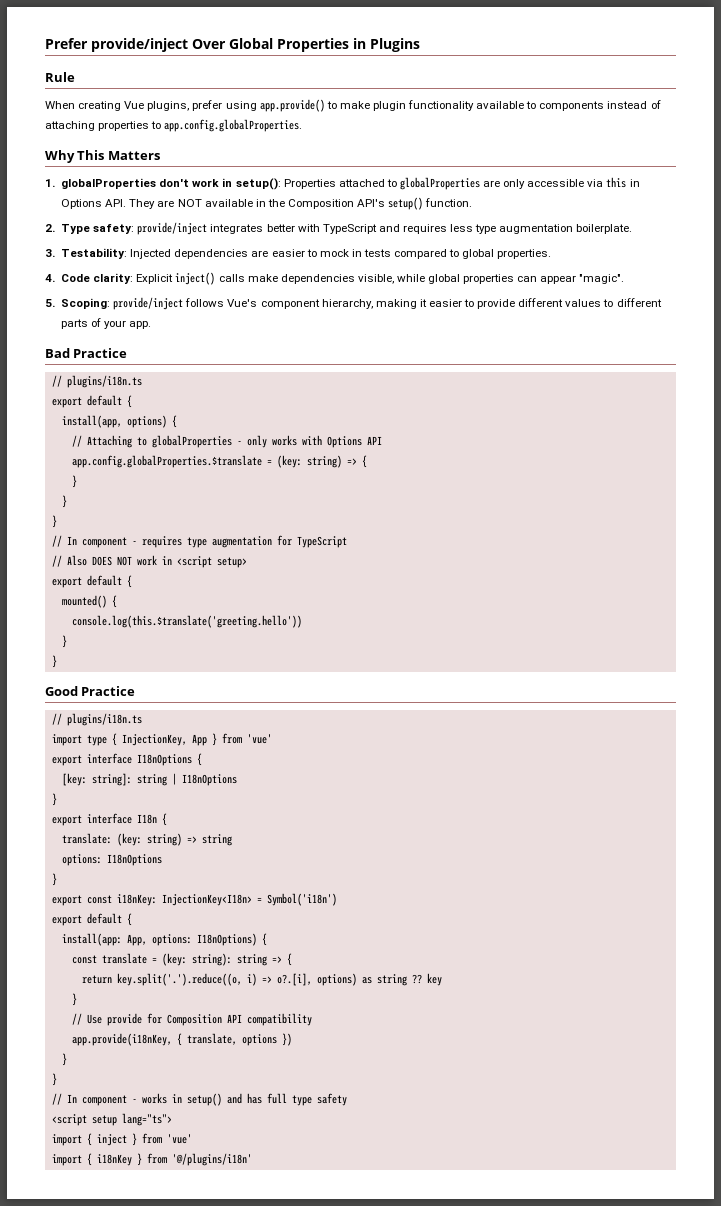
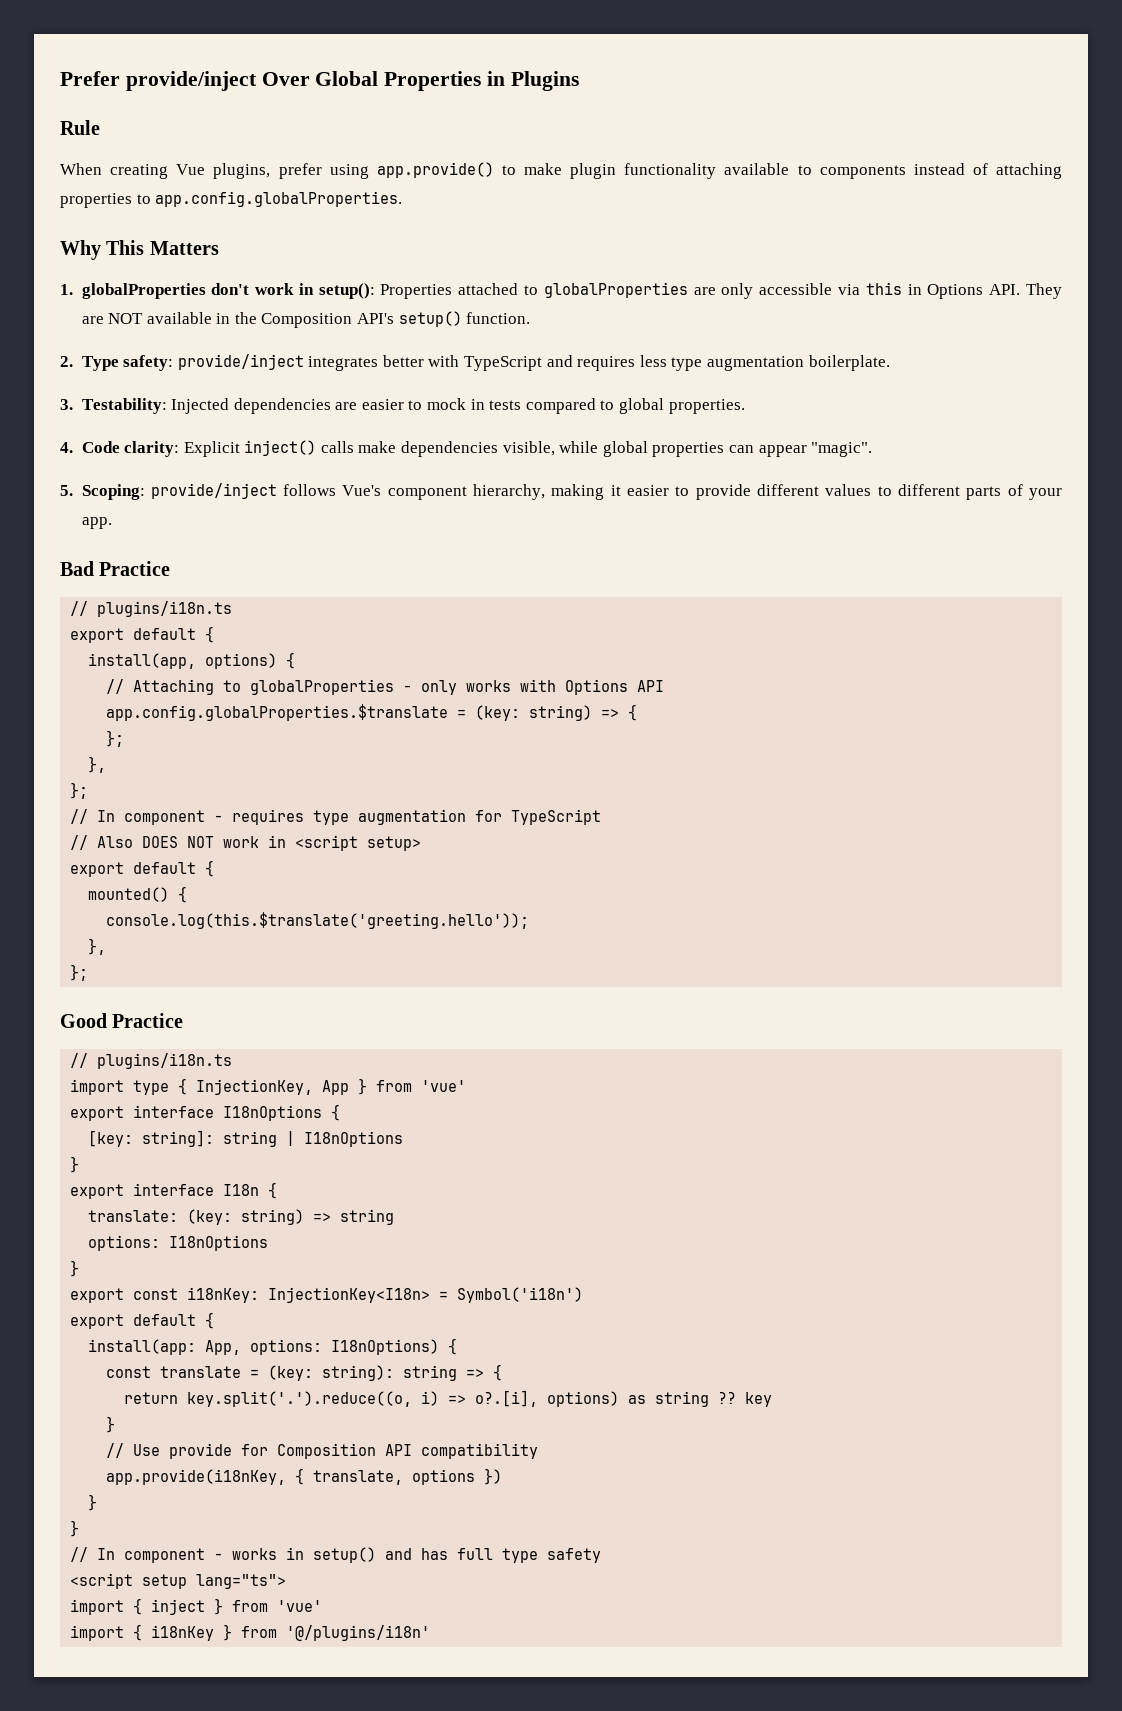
[71,475,77,488] [61,495,67,508] [51,515,57,528] } // } // } -> [106,730,125,747] [88,756,107,773] [70,782,89,799] }; // }, // };
[71,615,302,628] [61,635,67,648] [51,655,57,668] console.log(this.$translate('greeting.hello')) // } // } -> [106,912,530,929] [88,938,107,955] [70,964,89,981] console.log(this.$translate('greeting.hello')); // }, // };

